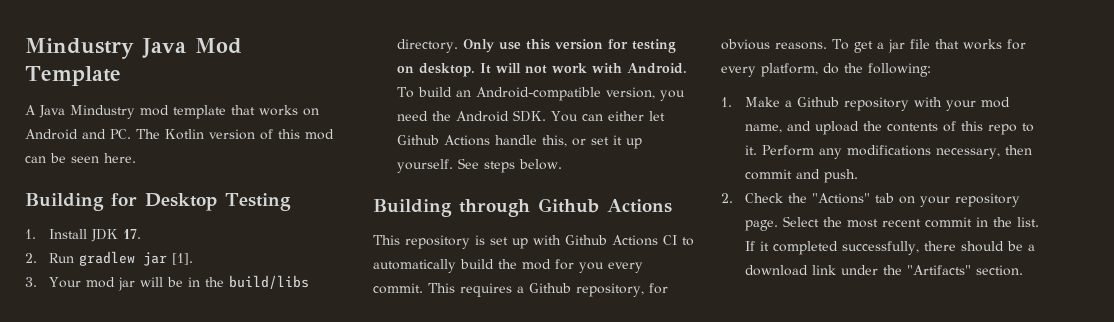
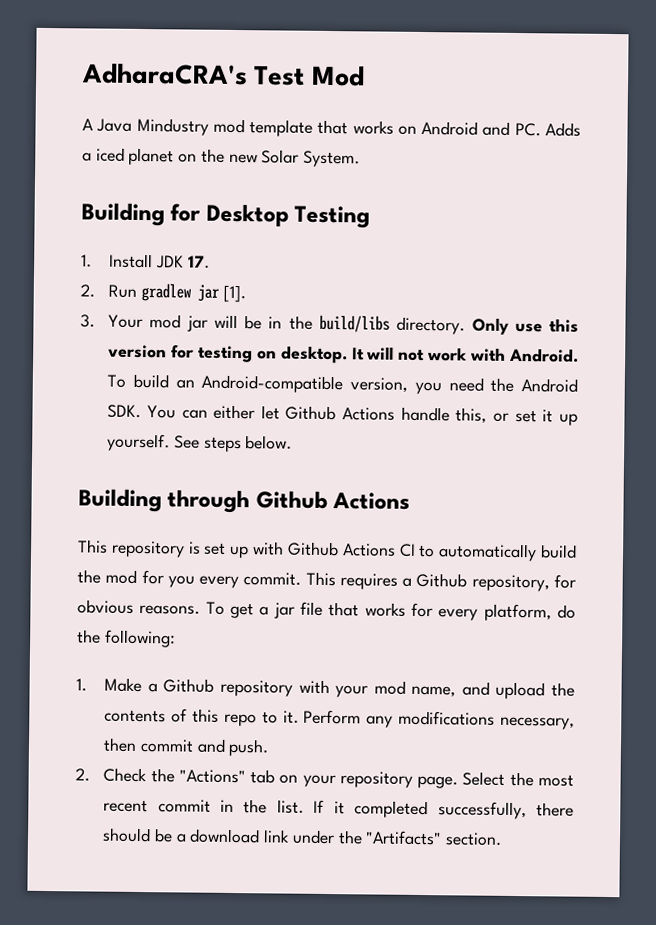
[25,38,186,59] Mindustry Java -> [82,63,306,86] AdharaCRA's Test
[25,66,121,86] Template -> (365, 76) none
[136,129,334,140] [25,153,136,163] The Kotlin version of this mod can be seen here. -> [544,122,581,137] [82,147,361,168] Adds a iced planet on the new Solar System.

